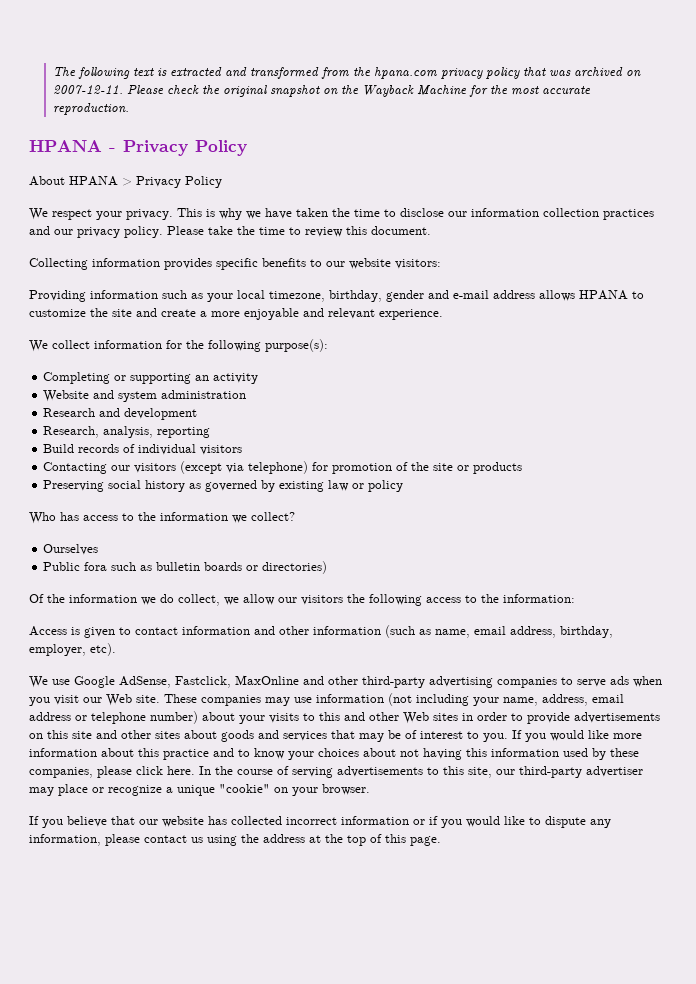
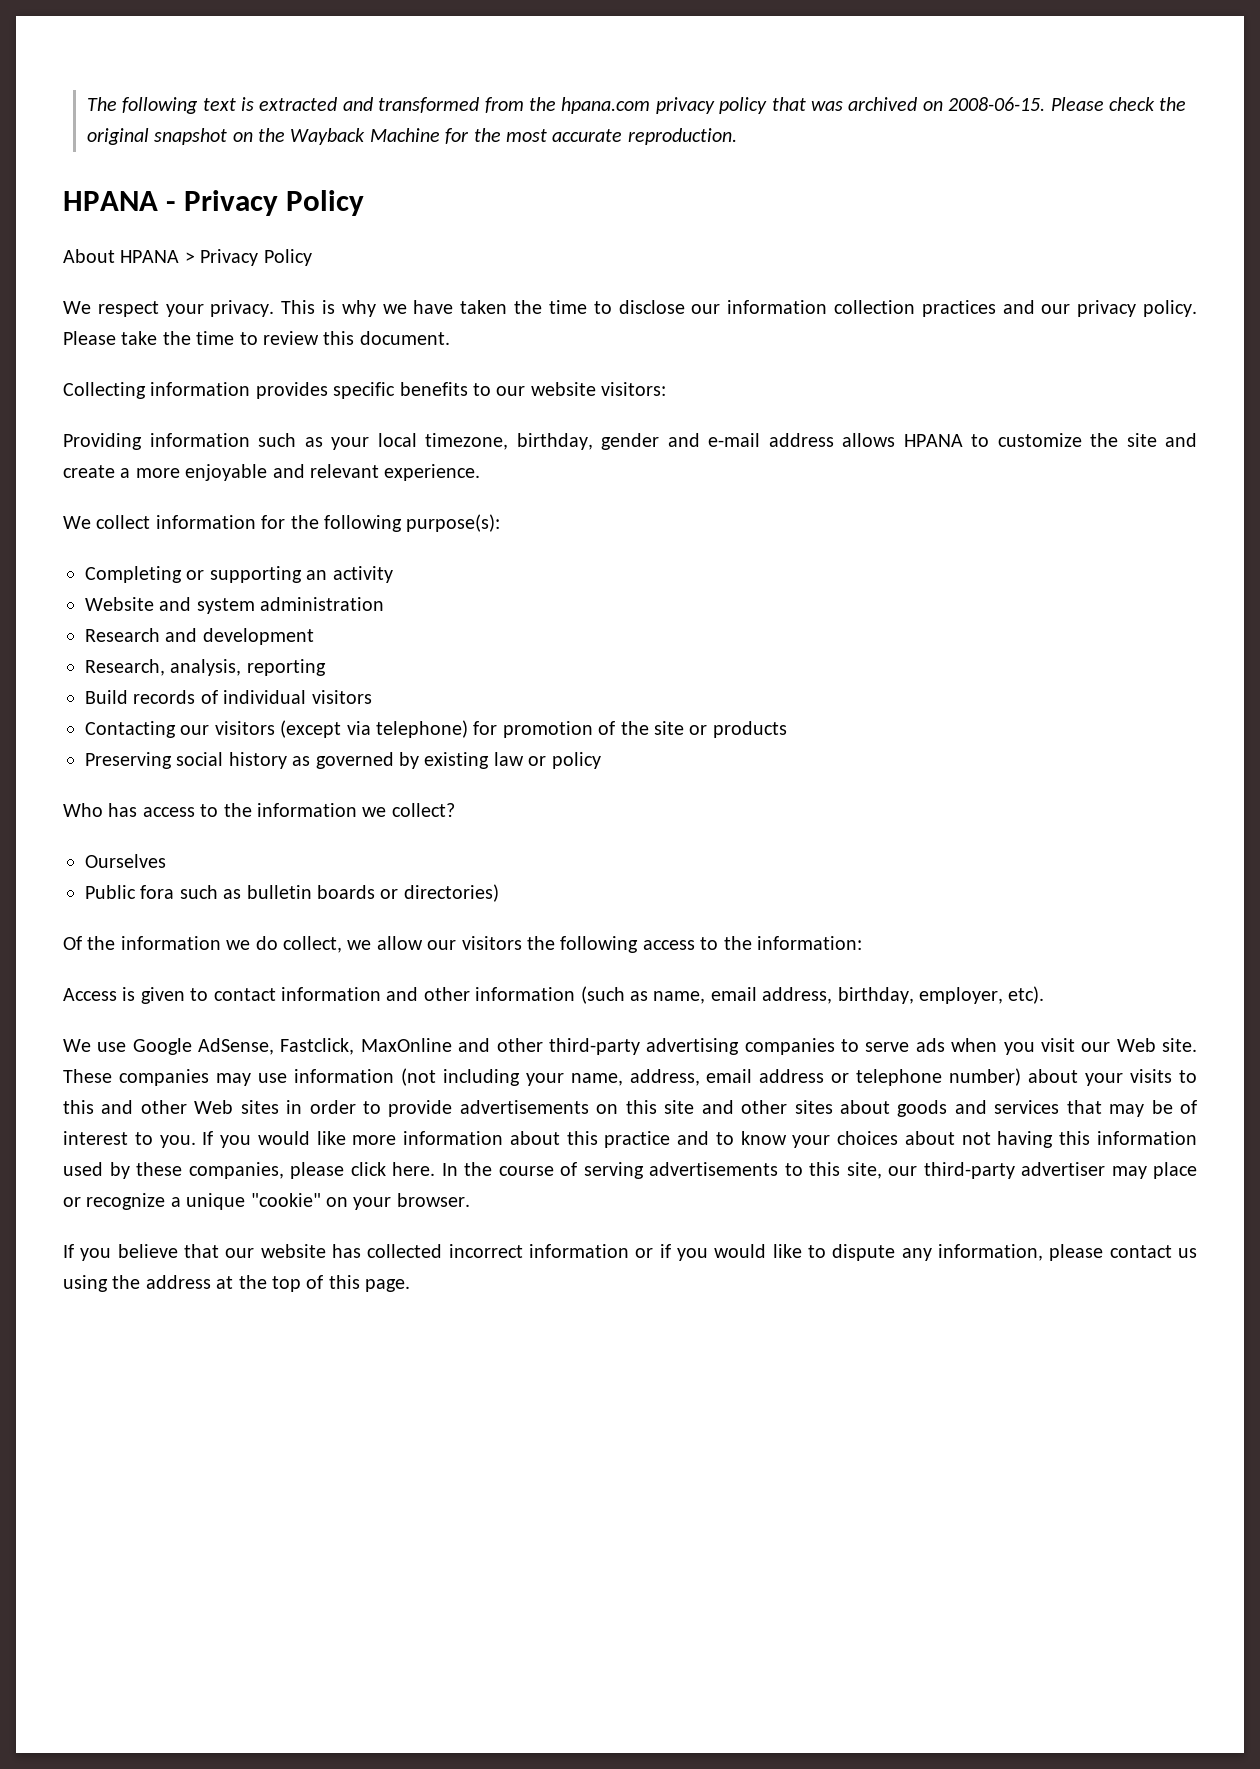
[53,85,124,94] 2007-12-11. -> [948,97,1046,111] 2008-06-15.

